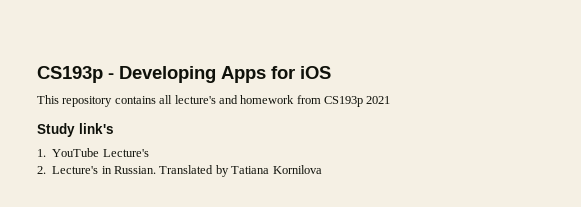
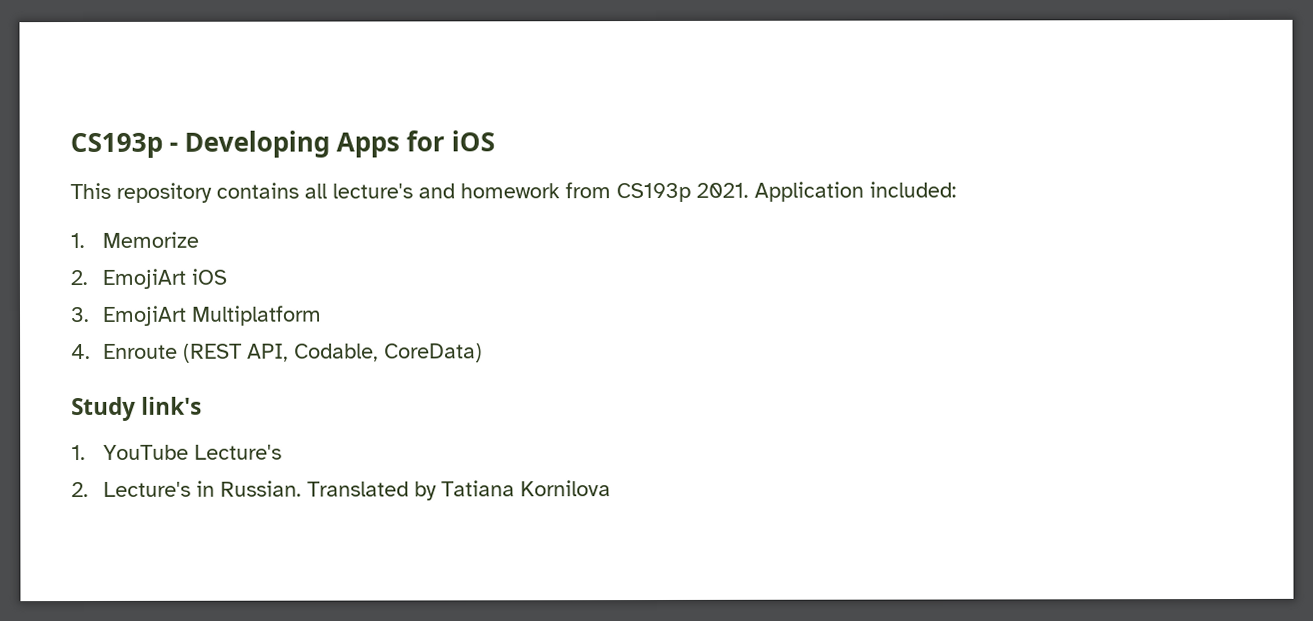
[366,96,391,104] 2021 -> [696,181,957,202] [70,231,199,249] [70,268,227,289] [70,305,322,326] [71,343,483,363] 2021. Application included: // 1. Memorize // 2. EmojiArt iOS // 3. EmojiArt Multiplatform // 4. Enroute (REST API, Codable, CoreData)

